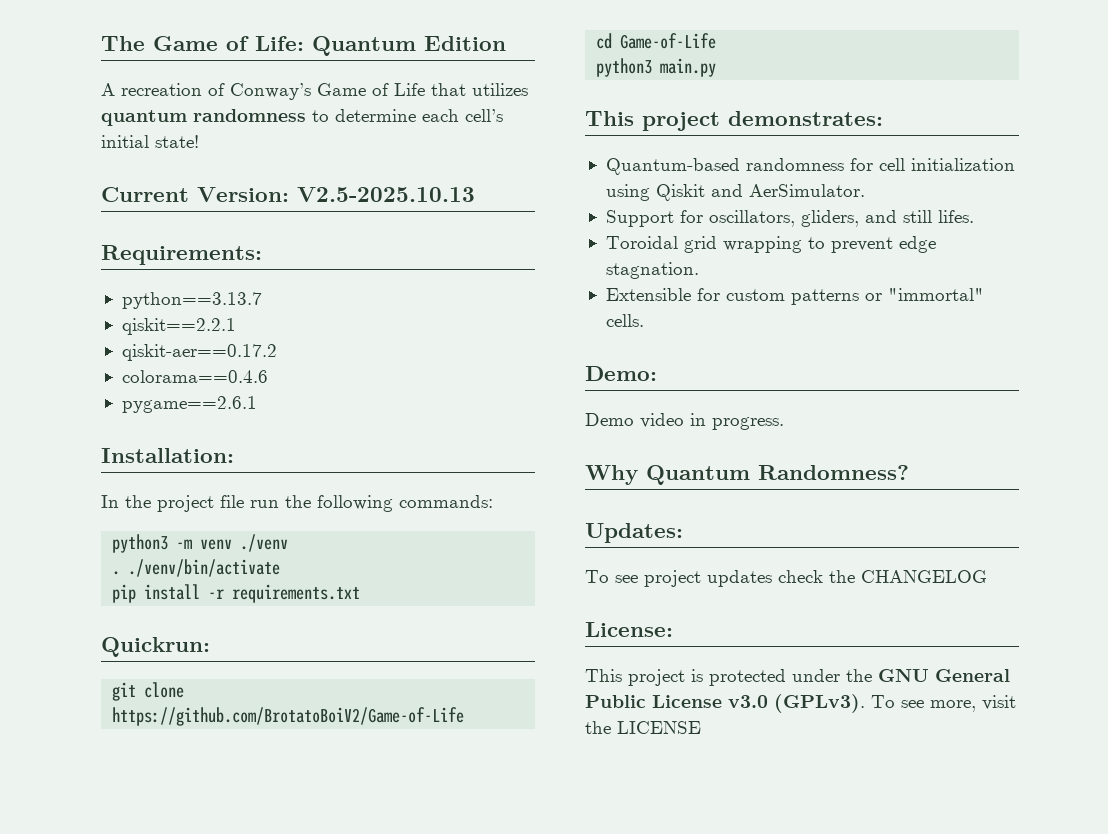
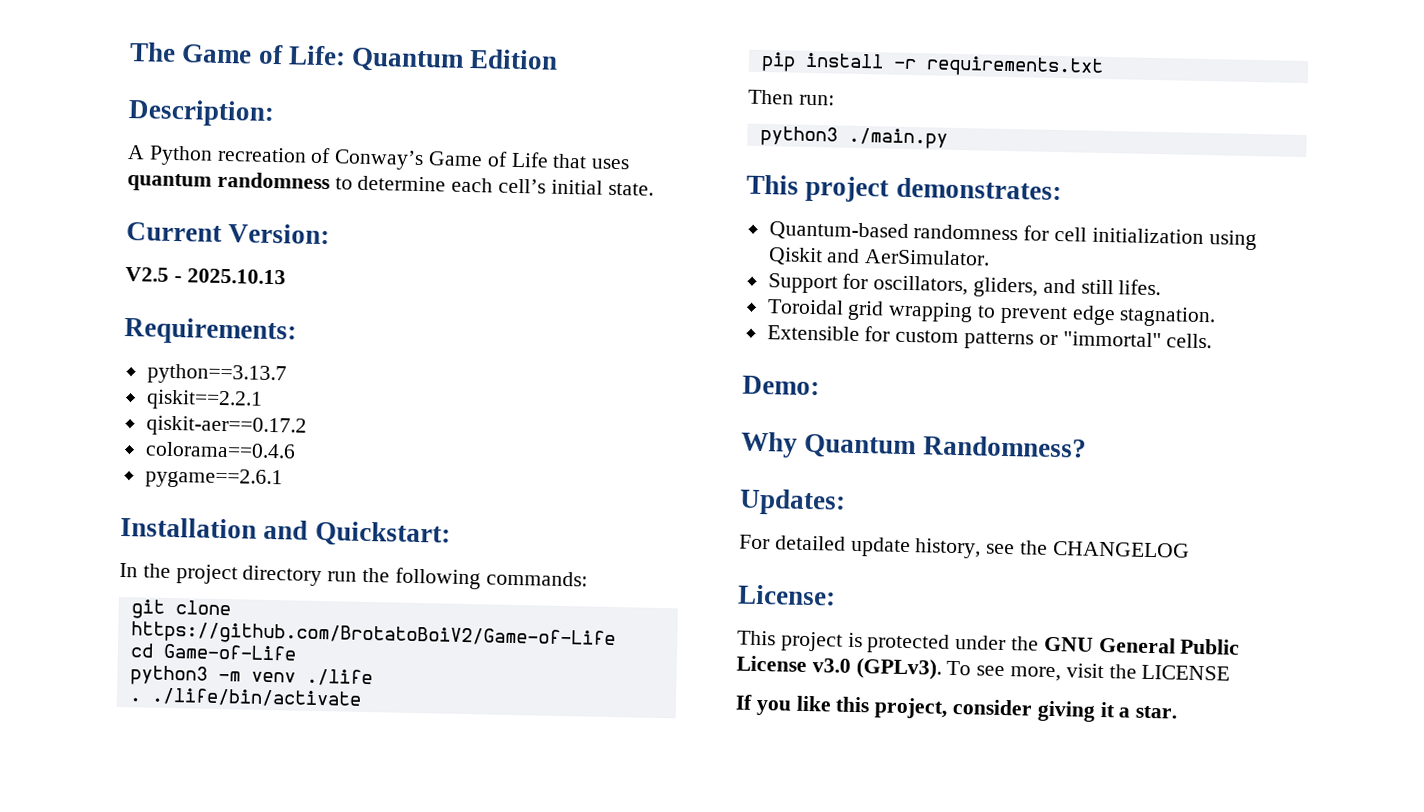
(506, 43) none -> [128,99,275,127] // Description:
(115, 89) none -> [148,145,213,166] Python
[472,83,528,96] utilizes -> [591,158,631,170] uses
[155,135,199,148] state! -> [607,182,654,196] state.
[297,187,475,202] V2.5-2025.10.13 -> [125,266,286,285] // V2.5 - 2025.10.13
[101,448,234,463] Installation: -> [120,516,451,548] Installation and Quickstart:
[220,495,244,508] file -> [242,565,323,587] directory
[112,534,289,553] [112,559,281,577] [112,584,361,603] [101,637,210,657] // python3 -m venv ./venv // . ./venv/bin/activate // pip install -r requirements.txt // Quickrun: -> (588, 578) none
[660,58,717,77] main.py -> [217,668,373,687] [128,687,362,708] [760,51,1104,78] [748,89,835,106] [759,125,948,149] -m venv ./life // . ./life/bin/activate // pip install -r requirements.txt // Then run: // python3 ./main.py
[585,413,784,430] // Demo video in progress. -> (820, 385) none
[585,570,823,587] To see project updates check -> [739,534,1016,559] For detailed update history, see
(701, 727) none -> [735,694,1178,722] // If you like this project, consider giving it a star.

